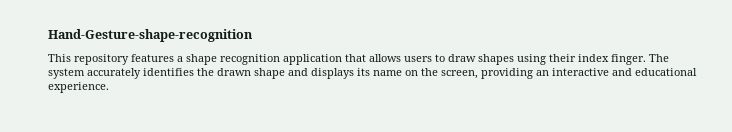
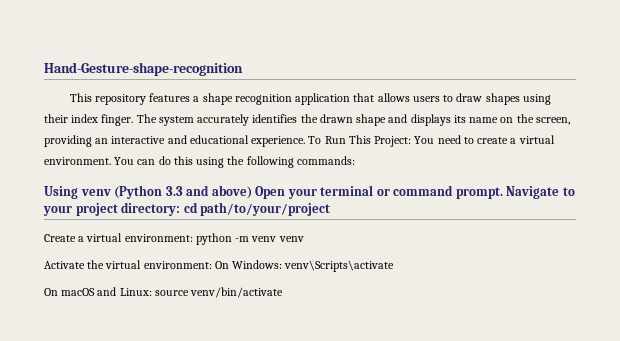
(109, 87) none -> [308,135,555,147] [44,156,355,168] [44,185,575,199] [43,202,331,216] [44,233,304,245] [44,260,395,272] [44,287,284,298] To Run This Project: You need to create a virtual environment. You can do this using the following commands: // Using venv (Python 3.3 and above) Open your terminal or command prompt. Navigate to your project directory: cd path/to/your/project // Create a virtual environment: python -m venv venv // Activate the virtual environment: On Windows: venv\Scripts\activate // On macOS and Linux: source venv/bin/activate

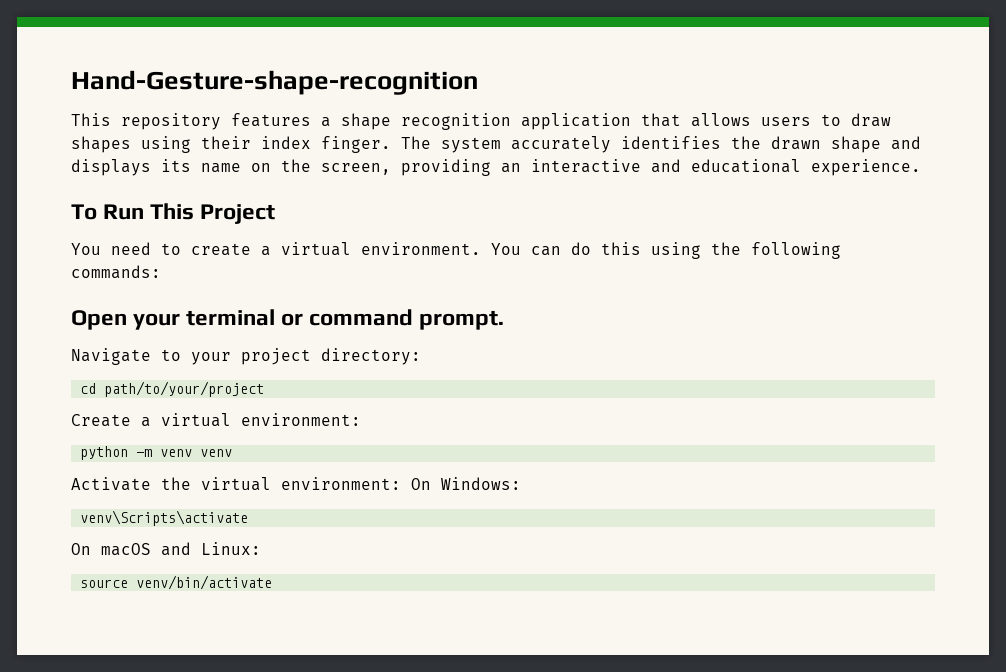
(306, 141) none -> (921, 167) //
[374,136,412,147] Project: -> [200,204,276,224] Project //
[44,185,252,199] Using venv (Python 3.3 and above) -> (161, 272) none
(503, 193) none -> (505, 320) //
(181, 209) none -> (421, 356) //
(193, 238) none -> (361, 419) //
(283, 264) none -> (521, 483) //
(152, 292) none -> (261, 548) //

